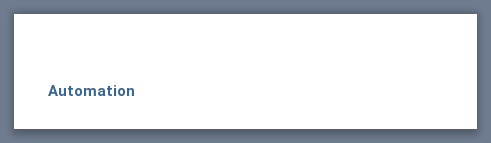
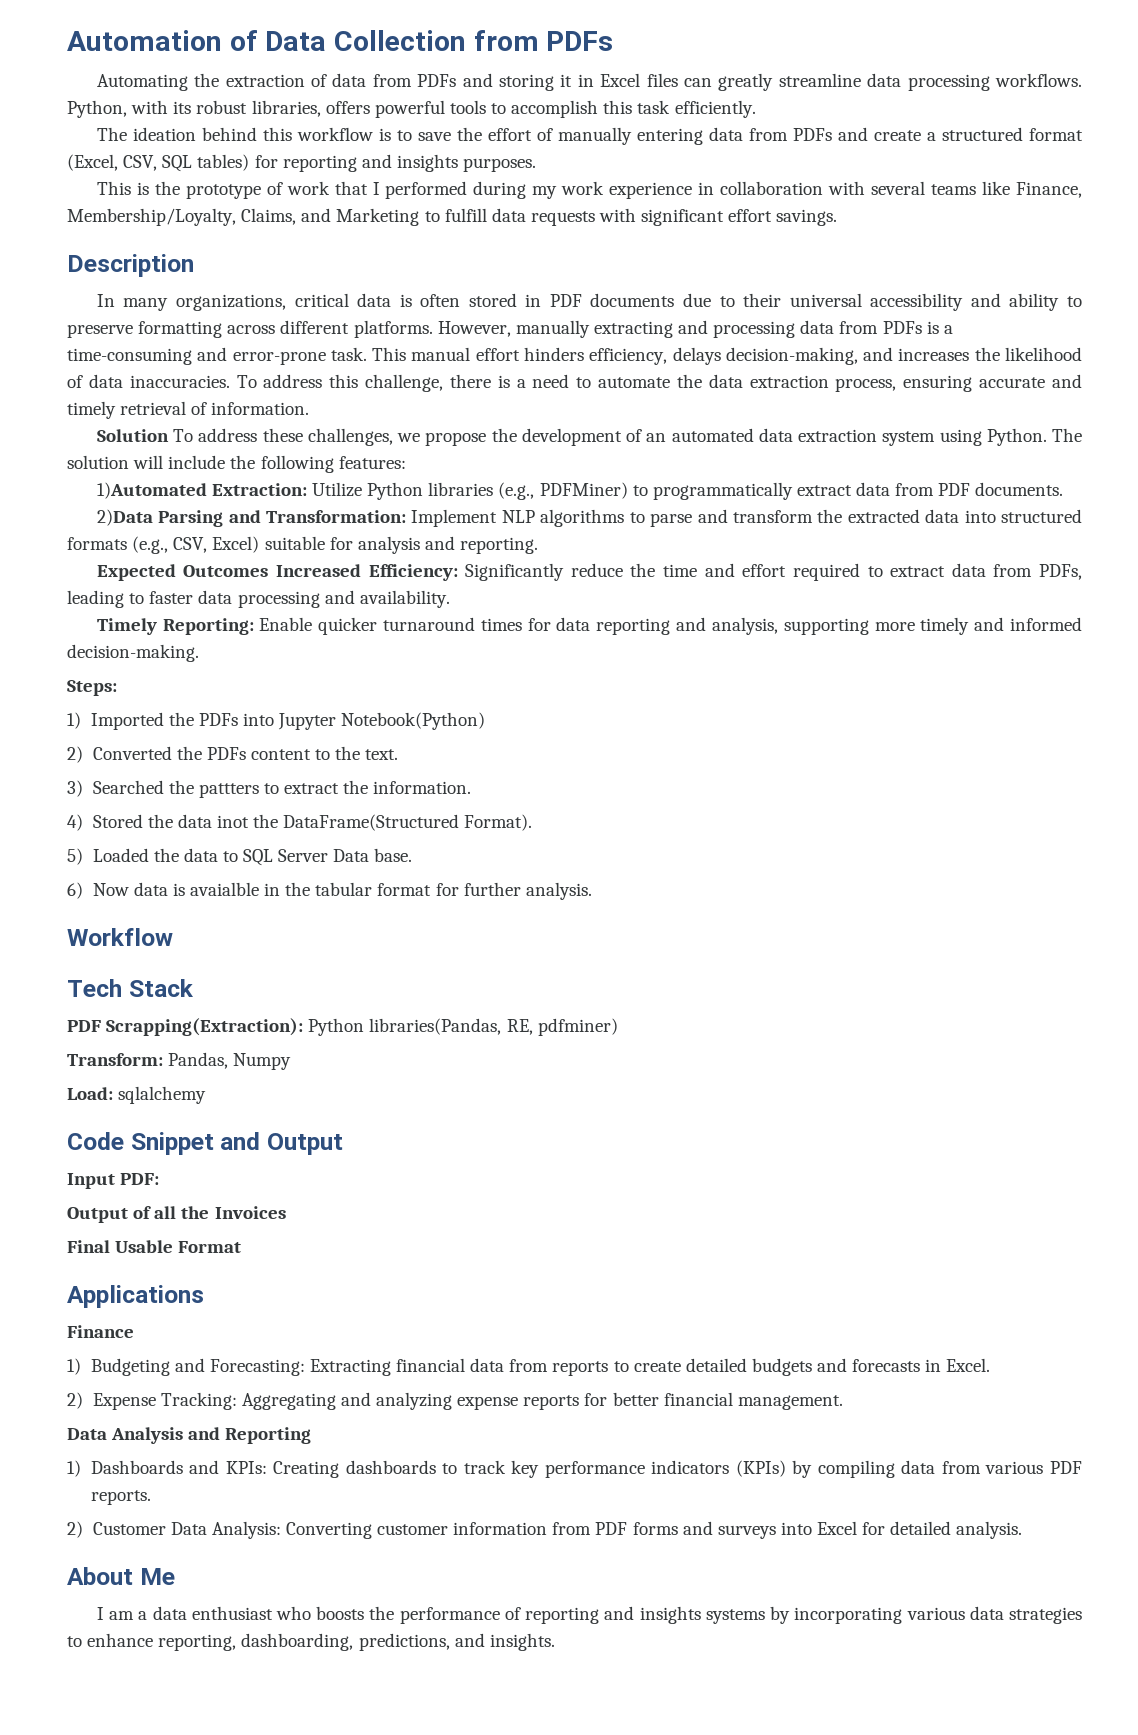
(135, 90) none -> [229,30,614,51] [96,73,1082,91] [67,100,756,118] [96,127,1083,145] [67,154,537,172] [96,181,1083,199] [67,208,838,226] [67,254,194,277] [96,293,1082,311] [67,320,953,338] [67,347,1083,365] [67,374,1083,392] [67,401,310,419] [96,428,1082,446] [67,455,406,473] [96,482,1064,500] [96,509,1082,527] [67,536,539,554] [96,563,1083,581] [67,590,450,608] [96,617,1082,635] [67,644,199,662] [67,680,117,696] [67,712,486,730] [67,746,399,763] [67,780,472,798] [67,814,533,831] [67,848,413,866] [67,882,592,900] [67,928,173,946] [67,979,194,997] [67,1018,618,1036] [67,1052,292,1070] [67,1086,207,1104] [67,1132,343,1155] [67,1173,160,1189] [67,1206,286,1223] [67,1240,242,1253] [67,1285,204,1308] [67,1325,134,1338] [67,1358,991,1376] [67,1392,843,1410] [67,1427,312,1444] [67,1460,1082,1478] [90,1490,151,1505] [67,1521,1023,1539] [67,1567,175,1585] [96,1606,1083,1624] [67,1633,555,1651] of Data Collection from PDFs // Automating the extraction of data from PDFs and storing it in Excel files can greatly streamline data processing workflows. Python, with its robust libraries, offers powerful tools to accomplish this task efficiently. // The ideation behind this workflow is to save the effort of manually entering data from PDFs and create a structured format (Excel, CSV, SQL tables) for reporting and insights purposes. // This is the prototype of work that I performed during my work experience in collaboration with several teams like Finance, Membership/Loyalty, Claims, and Marketing to fulfill data requests with significant effort savings. // Description // In many organizations, critical data is often stored in PDF documents due to their universal accessibility and ability to preserve formatting across different platforms. However, manually extracting and processing data from PDFs is a time-consuming and error-prone task. This manual effort hinders efficiency, delays decision-making, and increases the likelihood of data inaccuracies. To address this challenge, there is a need to automate the data extraction process, ensuring accurate and timely retrieval of information. // Solution To address these challenges, we propose the development of an automated data extraction system using Python. The solution will include the following features: // 1)Automated Extraction: Utilize Python libraries (e.g., PDFMiner) to programmatically extract data from PDF documents. // 2)Data Parsing and Transformation: Implement NLP algorithms to parse and transform the extracted data into structured formats (e.g., CSV, Excel) suitable for analysis and reporting. // Expected Outcomes Increased Efficiency: Significantly reduce the time and effort required to extract data from PDFs, leading to faster data processing and availability. // Timely Reporting: Enable quicker turnaround times for data reporting and analysis, supporting more timely and informed decision-making. // Steps: // 1) Imported the PDFs into Jupyter Notebook(Python) // 2) Converted the PDFs content to the text. // 3) Searched the pattters to extract the information. // 4) Stored the data inot the DataFrame(Structured Format). // 5) Loaded the data to SQL Server Data base. // 6) Now data is avaialble in the tabular format for further analysis. // Workflow // Tech Stack // PDF Scrapping(Extraction): Python libraries(Pandas, RE, pdfminer) // Transform: Pandas, Numpy // Load: sqlalchemy // Code Snippet and Output // Input PDF: // Output of all the Invoices // Final Usable Format // Applications // Finance // 1) Budgeting and Forecasting: Extracting financial data from reports to create detailed budgets and forecasts in Excel. // 2) Expense Tracking: Aggregating and analyzing expense reports for better financial management. // Data Analysis and Reporting // 1) Dashboards and KPIs: Creating dashboards to track key performance indicators (KPIs) by compiling data from various PDF reports. // 2) Customer Data Analysis: Converting customer information from PDF forms and surveys into Excel for detailed analysis. // About Me // I am a data enthusiast who boosts the performance of reporting and insights systems by incorporating various data strategies to enhance reporting, dashboarding, predictions, and insights.

